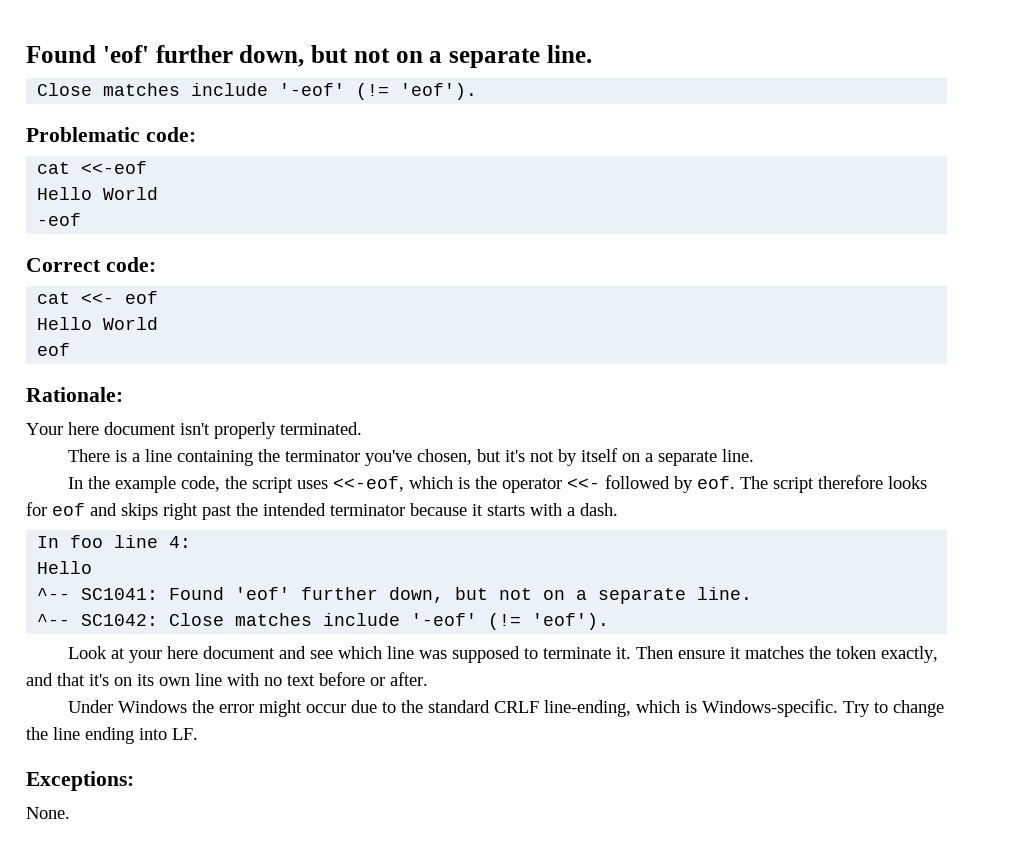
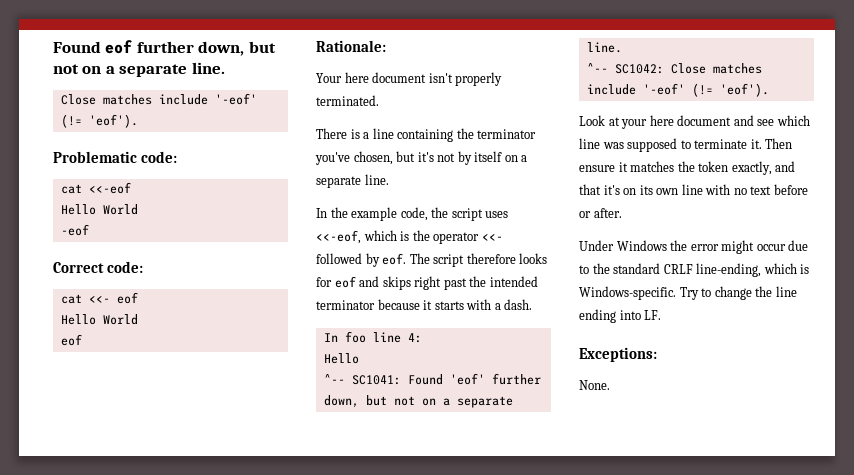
[26,45,149,63] Found 'eof' -> [53,40,133,54] Found eof

